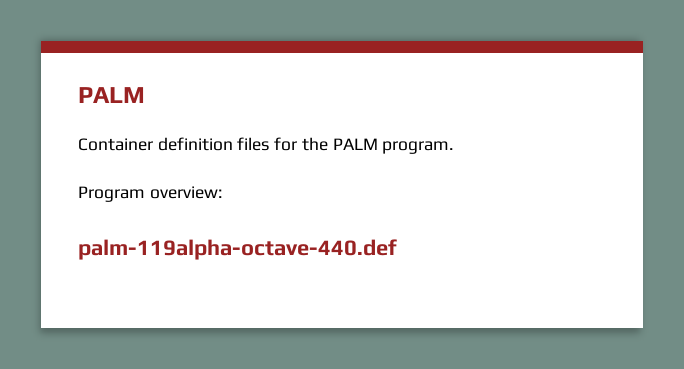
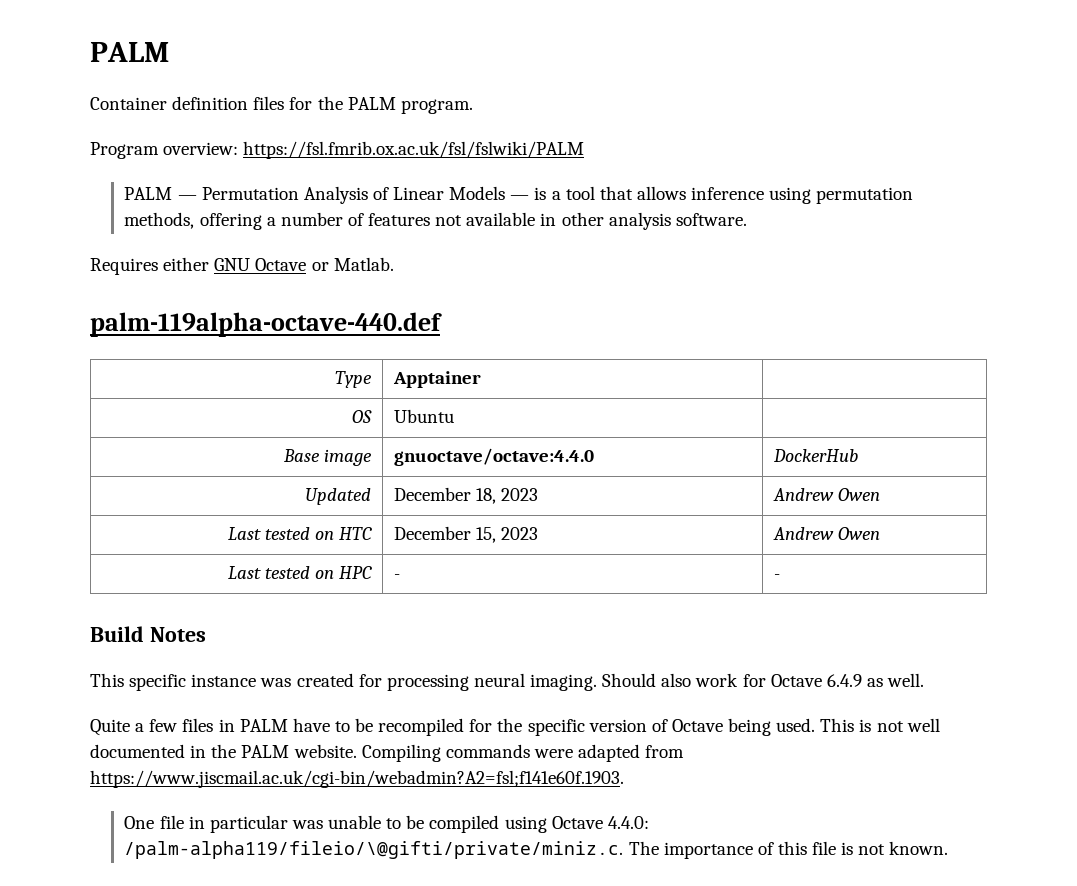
[78,239,397,260] // palm-119alpha-octave-440.def -> [243,141,585,159] [124,186,914,204] [124,212,747,230] [90,257,394,275] [90,312,442,337] [335,371,373,388] [392,371,481,388] [352,410,373,423] [393,409,454,423] [283,449,373,466] [393,448,594,466] [772,449,858,462] [305,488,372,505] [393,487,538,504] [772,488,880,501] [228,527,373,540] [393,526,538,543] [772,527,880,540] [228,566,373,579] [393,574,400,579] [773,574,780,579] [90,626,206,642] [90,673,925,691] [90,718,940,736] [90,744,685,762] [90,770,624,788] [124,815,649,833] [124,841,949,859] https://fsl.fmrib.ox.ac.uk/fsl/fslwiki/PALM // PALM — Permutation Analysis of Linear Models — is a tool that allows inference using permutation methods, offering a number of features not available in other analysis software. // Requires either GNU Octave or Matlab. // palm-119alpha-octave-440.def // Type | Apptainer | // OS | Ubuntu | // Base image | gnuoctave/octave:4.4.0 | DockerHub // Updated | December 18, 2023 | Andrew Owen // Last tested on HTC | December 15, 2023 | Andrew Owen // Last tested on HPC | - | - // Build Notes // This specific instance was created for processing neural imaging. Should also work for Octave 6.4.9 as well. // Quite a few files in PALM have to be recompiled for the specific version of Octave being used. This is not well documented in the PALM website. Compiling commands were adapted from https://www.jiscmail.ac.uk/cgi-bin/webadmin?A2=fsl;f141e60f.1903. // One file in particular was unable to be compiled using Octave 4.4.0: /palm-alpha119/fileio/\@gifti/private/miniz.c. The importance of this file is not known.

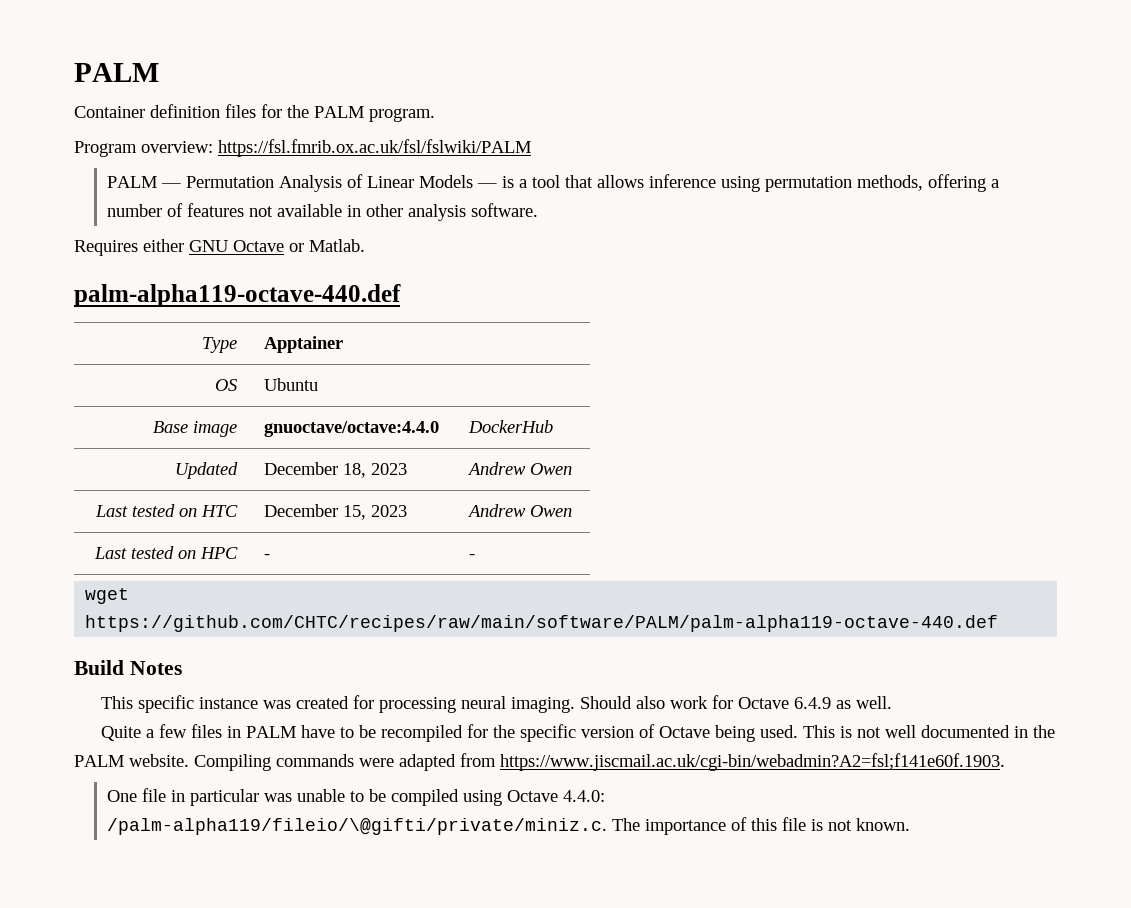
[90,312,442,337] palm-119alpha-octave-440.def -> [74,284,401,307] palm-alpha119-octave-440.def
(780, 576) none -> [85,588,130,604] [85,615,999,632] // wget https://github.com/CHTC/recipes/raw/main/software/PALM/palm-alpha119-octave-440.def

